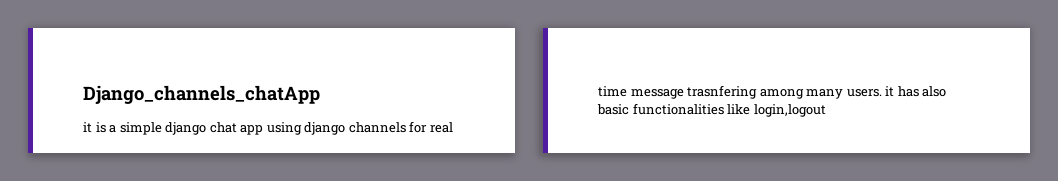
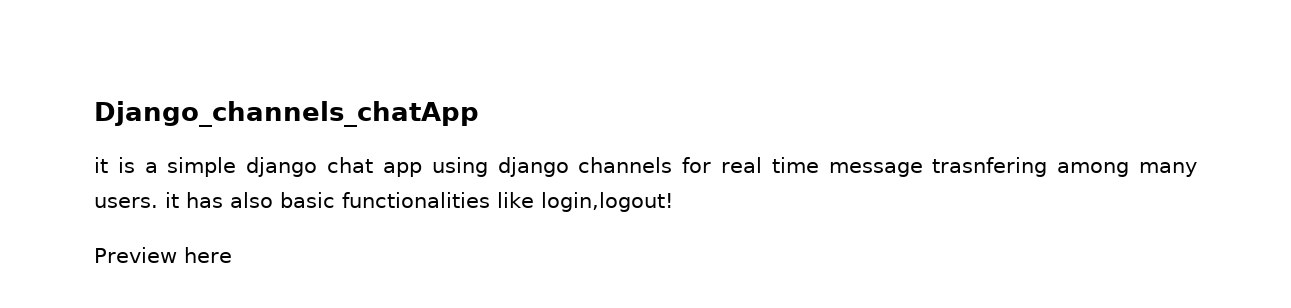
[753,104,826,117] login,logout -> [540,192,673,212] [94,247,232,263] login,logout! // Preview here

